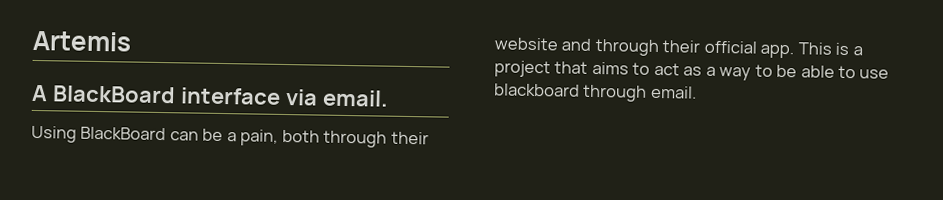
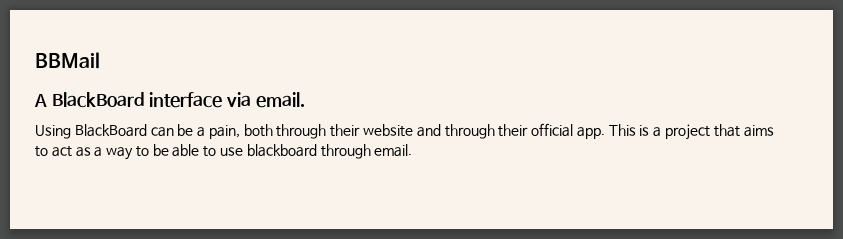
[32,30,132,52] Artemis -> [35,52,100,69] BBMail

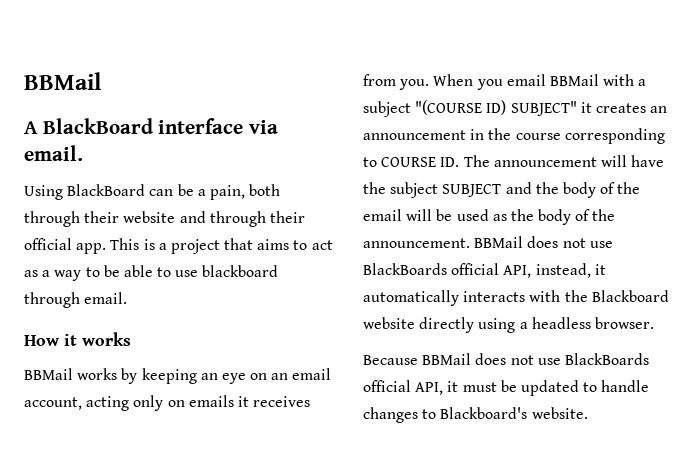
(413, 150) none -> [24,332,131,346] [24,368,332,384] [24,395,311,411] [363,74,647,90] [363,100,668,117] [363,128,665,144] [363,155,665,167] [363,182,641,198] [363,209,616,225] [363,236,613,248] [363,263,606,278] [363,290,669,306] [363,317,654,333] [363,353,649,365] [363,380,650,396] [363,407,588,423] // How it works // BBMail works by keeping an eye on an email account, acting only on emails it receives from you. When you email BBMail with a subject "(COURSE ID) SUBJECT" it creates an announcement in the course corresponding to COURSE ID. The announcement will have the subject SUBJECT and the body of the email will be used as the body of the announcement. BBMail does not use BlackBoards official API, instead, it automatically interacts with the Blackboard website directly using a headless browser. // Because BBMail does not use BlackBoards official API, it must be updated to handle changes to Blackboard's website.

